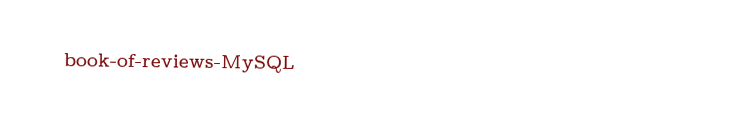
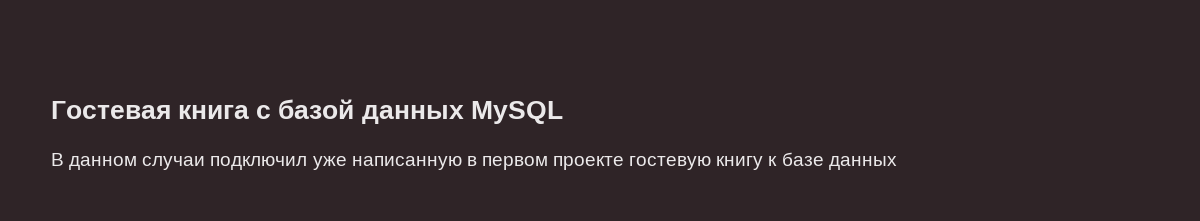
[63,53,296,74] book-of-reviews-MySQL -> [51,99,563,124] [51,152,897,170] Гостевая книга с базой данных MySQL // В данном случаи подключил уже написанную в первом проекте гостевую книгу к базе данных

